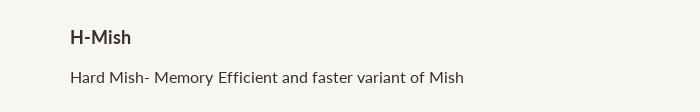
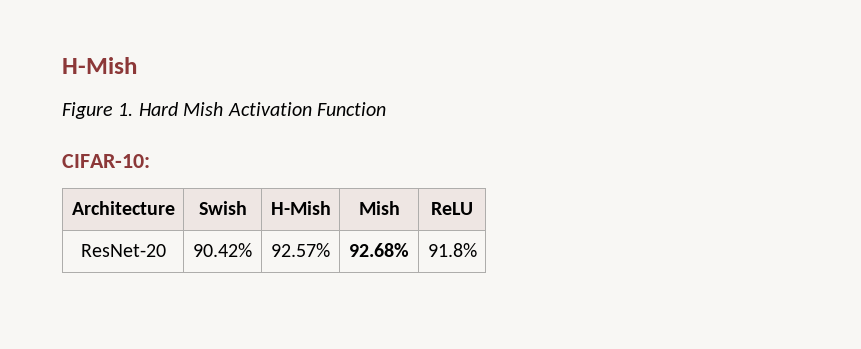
[70,72,465,86] Hard Mish- Memory Efficient and faster variant of Mish -> [62,102,386,119] [62,154,150,168] [71,201,175,215] [198,201,247,215] [270,201,331,215] [358,201,400,215] [431,202,473,215] [80,244,166,257] [193,243,252,257] [271,243,330,257] [349,243,409,257] [427,243,477,257] Figure 1. Hard Mish Activation Function // CIFAR-10: // Architecture | Swish | H-Mish | Mish | ReLU // ResNet-20 | 90.42% | 92.57% | 92.68% | 91.8%

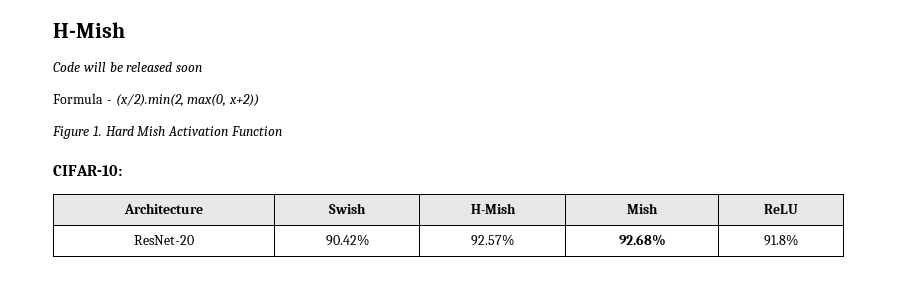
[62,57,137,74] H-Mish -> [53,22,125,38] [53,62,203,72] [53,93,260,107] H-Mish // Code will be released soon // Formula - (x/2).min(2, max(0, x+2))

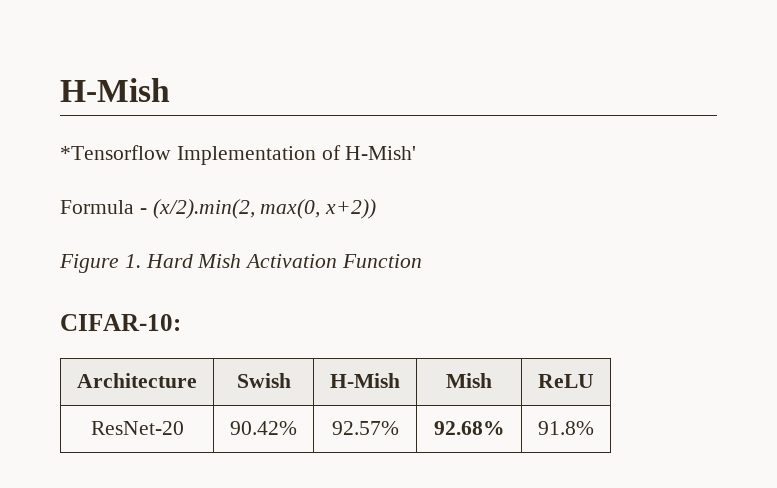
[53,62,203,72] Code will be released soon -> [60,145,417,165] *Tensorflow Implementation of H-Mish'

